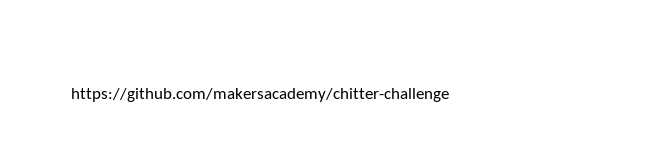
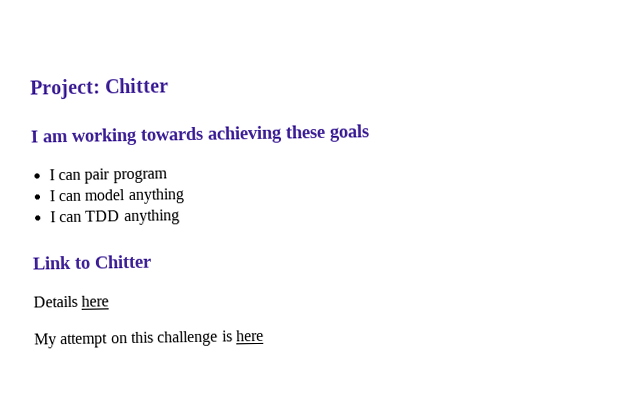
[71,88,449,102] https://github.com/makersacademy/chitter-challenge -> [30,77,170,100] [30,124,370,146] [48,168,168,184] [48,188,185,205] [49,209,180,226] [32,254,152,270] [33,295,110,308] [34,329,264,349] Project: Chitter // I am working towards achieving these goals // I can pair program // I can model anything // I can TDD anything // Link to Chitter // Details here // My attempt on this challenge is here

